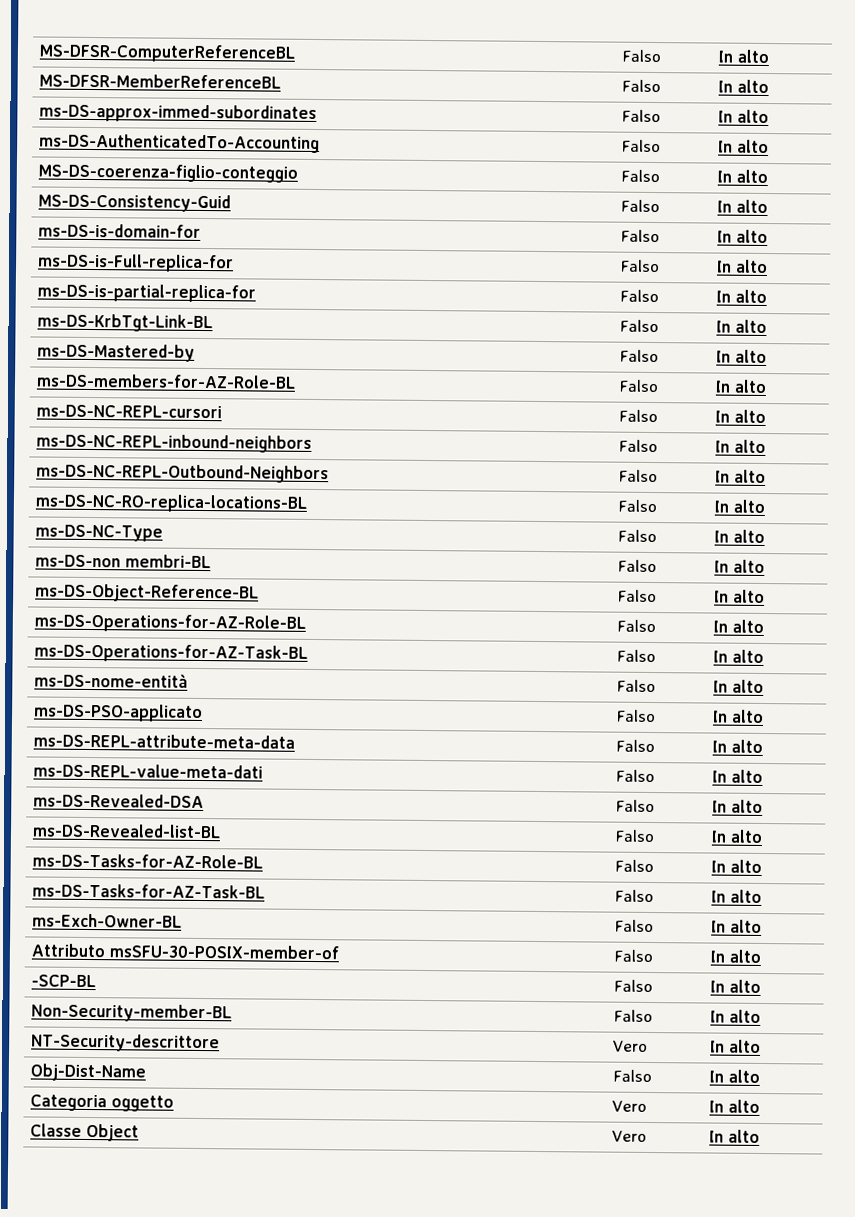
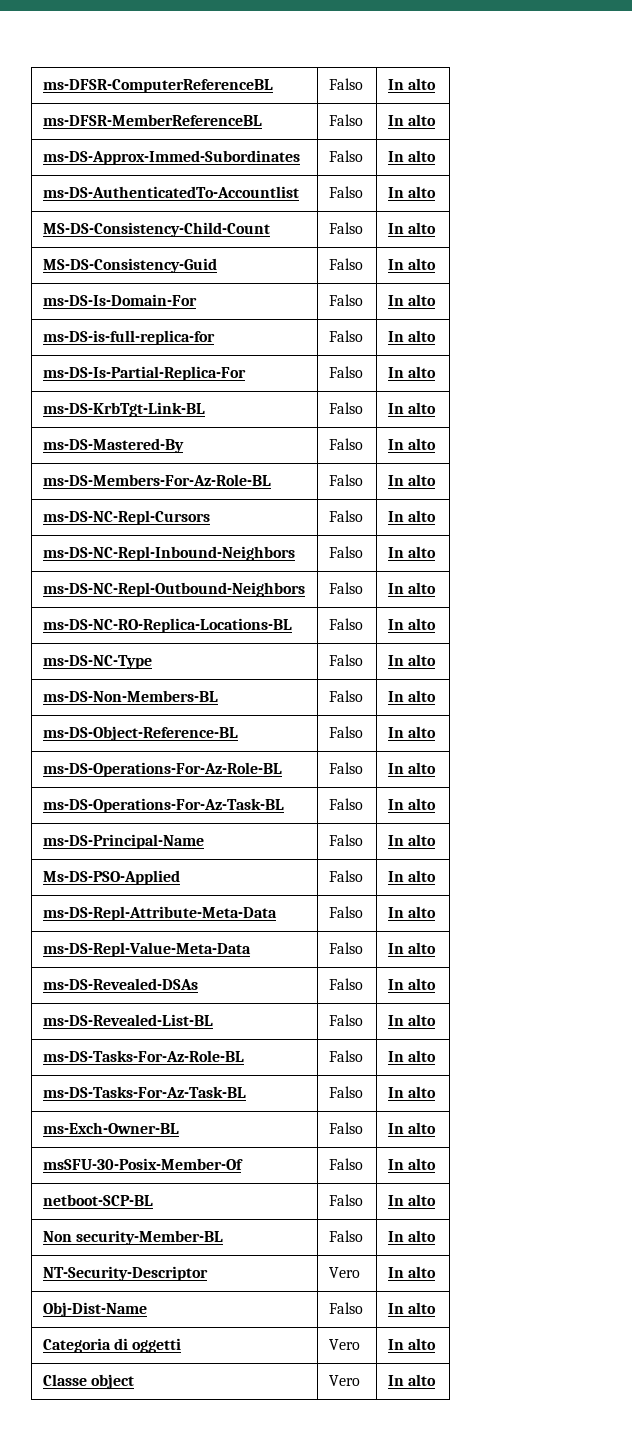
[38,43,296,63] [620,49,661,63] [717,49,769,64] [38,73,281,89] [620,79,661,93] [717,79,769,94] [38,103,317,123] [620,109,661,123] [717,109,769,124] [38,133,320,154] [620,139,661,153] [717,139,769,154] [37,163,298,183] MS-DFSR-ComputerReferenceBL | Falso | In alto // MS-DFSR-MemberReferenceBL | Falso | In alto // ms-DS-approx-immed-subordinates | Falso | In alto // ms-DS-AuthenticatedTo-Accounting | Falso | In alto // MS-DS-coerenza-figlio-conteggio -> [42,79,273,93] [328,78,363,90] [387,78,437,90] [42,114,262,126] [328,114,363,126] [387,114,437,126] [42,150,300,165] [328,150,363,162] [387,150,437,162] [42,186,299,198] [328,186,363,198] [387,186,437,198] [42,222,270,237] ms-DFSR-ComputerReferenceBL | Falso | In alto // ms-DFSR-MemberReferenceBL | Falso | In alto // ms-DS-Approx-Immed-Subordinates | Falso | In alto // ms-DS-AuthenticatedTo-Accountlist | Falso | In alto // MS-DS-Consistency-Child-Count
[37,223,201,238] [619,229,660,243] [716,229,768,244] [36,253,234,273] [619,259,660,273] [716,259,768,274] [36,283,256,303] ms-DS-is-domain-for | Falso | In alto // ms-DS-is-Full-replica-for | Falso | In alto // ms-DS-is-partial-replica-for -> [42,294,197,306] [328,294,363,306] [387,294,437,306] [42,330,215,345] [328,330,363,342] [387,330,437,342] [42,366,246,381] ms-DS-Is-Domain-For | Falso | In alto // ms-DS-is-full-replica-for | Falso | In alto // ms-DS-Is-Partial-Replica-For
[36,343,195,362] [618,349,659,363] [715,349,767,364] [35,373,296,389] [617,379,659,393] [714,379,767,394] [35,404,222,419] [617,409,658,423] [714,409,766,424] [35,433,312,453] [617,439,658,453] [714,439,766,454] [35,463,329,484] [617,469,658,483] [714,469,766,484] [34,493,307,513] ms-DS-Mastered-by | Falso | In alto // ms-DS-members-for-AZ-Role-BL | Falso | In alto // ms-DS-NC-REPL-cursori | Falso | In alto // ms-DS-NC-REPL-inbound-neighbors | Falso | In alto // ms-DS-NC-REPL-Outbound-Neighbors | Falso | In alto // ms-DS-NC-RO-replica-locations-BL -> [42,438,184,453] [328,438,363,450] [387,438,437,450] [42,474,271,486] [328,474,363,486] [387,474,437,486] [42,510,210,525] [328,510,363,522] [387,510,437,522] [42,546,295,561] [328,546,363,558] [387,546,437,558] [42,582,305,597] [328,582,363,594] [387,582,437,594] [42,618,292,633] ms-DS-Mastered-By | Falso | In alto // ms-DS-Members-For-Az-Role-BL | Falso | In alto // ms-DS-NC-Repl-Cursors | Falso | In alto // ms-DS-NC-Repl-Inbound-Neighbors | Falso | In alto // ms-DS-NC-Repl-Outbound-Neighbors | Falso | In alto // ms-DS-NC-RO-Replica-Locations-BL
[34,554,211,569] ms-DS-non membri-BL -> [42,690,218,702] ms-DS-Non-Members-BL
[33,613,306,633] [615,619,656,633] [712,619,764,633] [33,643,308,663] [615,649,656,663] [712,649,764,663] [33,672,188,688] [615,679,656,693] [712,679,764,693] [32,703,203,722] [615,709,656,723] [711,709,764,723] [32,733,295,749] [614,739,655,753] [711,739,763,753] [32,763,263,779] [614,769,655,783] [711,769,763,783] [32,793,204,809] [614,799,655,813] [711,799,763,813] [31,823,221,839] [613,829,655,843] [710,829,763,843] [31,853,263,869] [613,859,654,873] [710,859,762,873] [31,883,265,899] ms-DS-Operations-for-AZ-Role-BL | Falso | In alto // ms-DS-Operations-for-AZ-Task-BL | Falso | In alto // ms-DS-nome-entità | Falso | In alto // ms-DS-PSO-applicato | Falso | In alto // ms-DS-REPL-attribute-meta-data | Falso | In alto // ms-DS-REPL-value-meta-dati | Falso | In alto // ms-DS-Revealed-DSA | Falso | In alto // ms-DS-Revealed-list-BL | Falso | In alto // ms-DS-Tasks-for-AZ-Role-BL | Falso | In alto // ms-DS-Tasks-for-AZ-Task-BL -> [42,762,282,777] [328,762,363,774] [387,762,437,774] [42,798,284,813] [328,798,363,810] [387,798,437,810] [42,834,204,849] [328,834,363,846] [387,834,437,846] [42,870,180,885] [328,870,363,882] [387,870,437,882] [42,906,277,921] [328,906,363,918] [387,906,437,918] [42,942,251,957] [328,942,363,954] [387,942,437,954] [42,978,198,990] [328,978,363,990] [387,978,437,990] [42,1014,213,1026] [328,1014,363,1026] [387,1014,437,1026] [42,1050,244,1062] [328,1050,363,1062] [387,1050,437,1062] [42,1086,246,1098] ms-DS-Operations-For-Az-Role-BL | Falso | In alto // ms-DS-Operations-For-Az-Task-BL | Falso | In alto // ms-DS-Principal-Name | Falso | In alto // Ms-DS-PSO-Applied | Falso | In alto // ms-DS-Repl-Attribute-Meta-Data | Falso | In alto // ms-DS-Repl-Value-Meta-Data | Falso | In alto // ms-DS-Revealed-DSAs | Falso | In alto // ms-DS-Revealed-List-BL | Falso | In alto // ms-DS-Tasks-For-Az-Role-BL | Falso | In alto // ms-DS-Tasks-For-Az-Task-BL
[30,943,339,960] [612,949,653,963] [709,949,761,963] [30,974,96,988] [612,979,653,993] [709,979,761,993] [30,1003,232,1023] [612,1009,653,1023] [709,1009,761,1023] [30,1033,220,1053] Attributo msSFU-30-POSIX-member-of | Falso | In alto // -SCP-BL | Falso | In alto // Non-Security-member-BL | Falso | In alto // NT-Security-descrittore -> [42,1158,243,1170] [328,1158,363,1170] [387,1158,437,1170] [42,1194,153,1206] [328,1194,363,1206] [387,1194,437,1206] [42,1230,224,1245] [328,1230,363,1242] [387,1230,437,1242] [42,1266,208,1281] msSFU-30-Posix-Member-Of | Falso | In alto // netboot-SCP-BL | Falso | In alto // Non security-Member-BL | Falso | In alto // NT-Security-Descriptor
[110,1095,174,1112] oggetto -> [114,1338,182,1353] di oggetti
[85,1123,139,1142] Object -> [91,1374,135,1389] object

